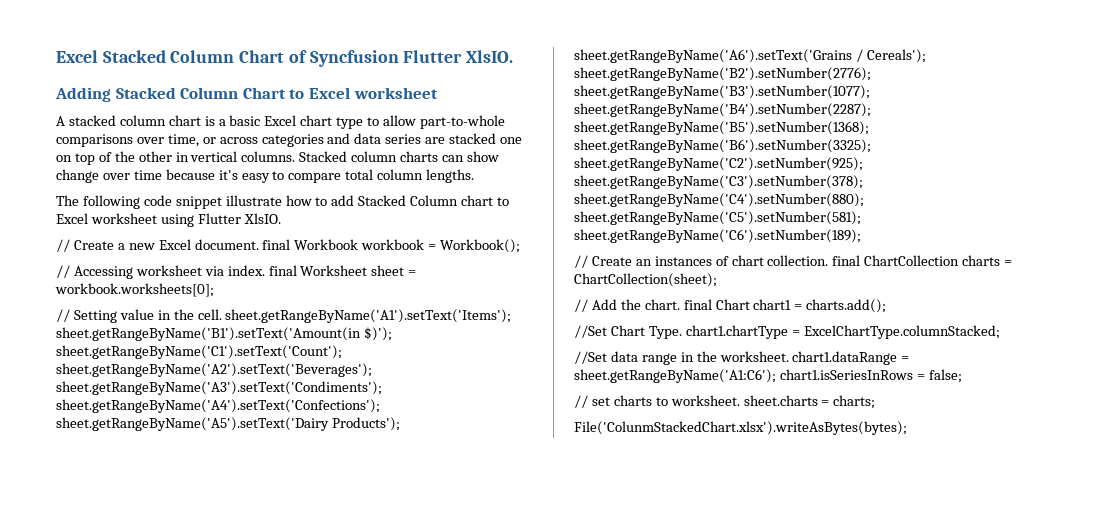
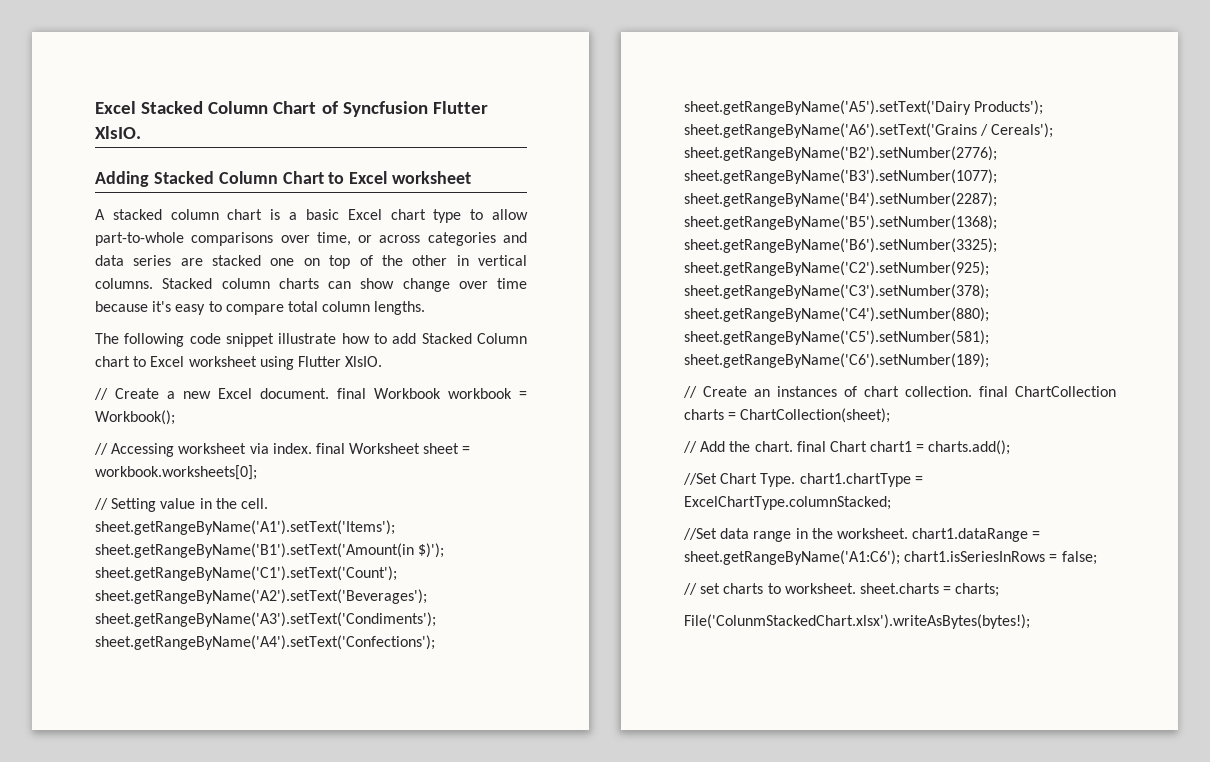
[574,421,907,435] File('ColunmStackedChart.xlsx').writeAsBytes(bytes); -> [684,614,1030,629] File('ColunmStackedChart.xlsx').writeAsBytes(bytes!);

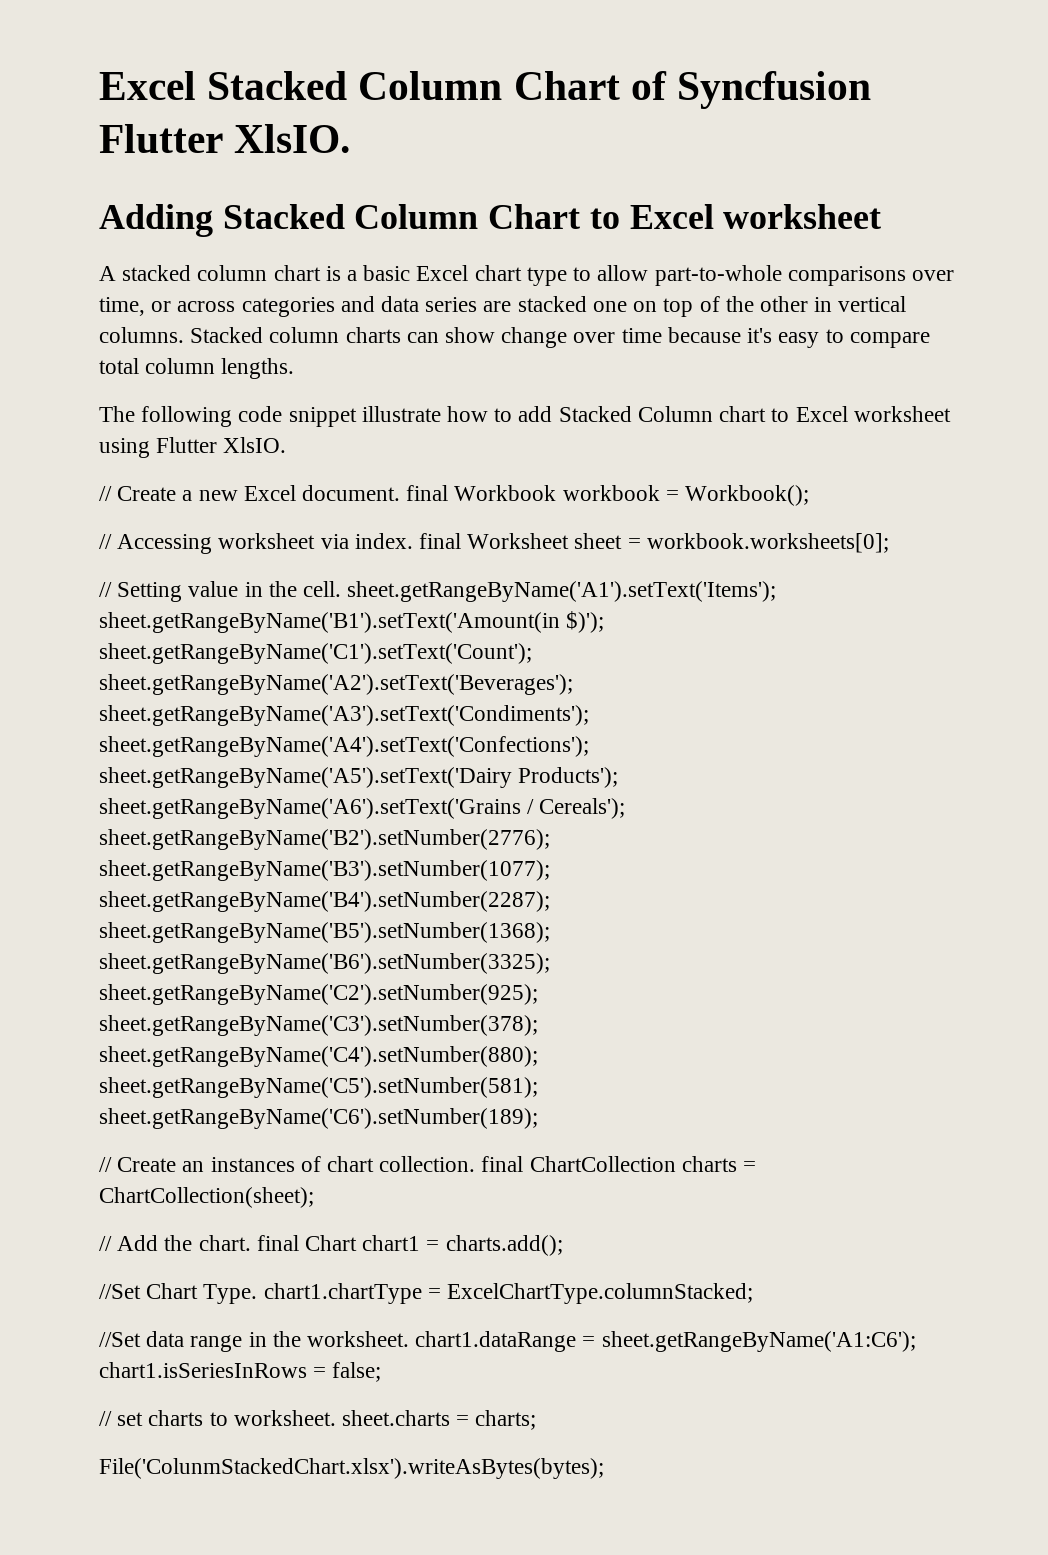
[684,614,1030,629] File('ColunmStackedChart.xlsx').writeAsBytes(bytes!); -> [99,1458,604,1479] File('ColunmStackedChart.xlsx').writeAsBytes(bytes);

